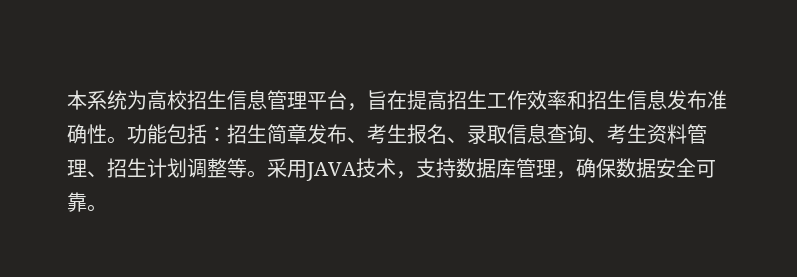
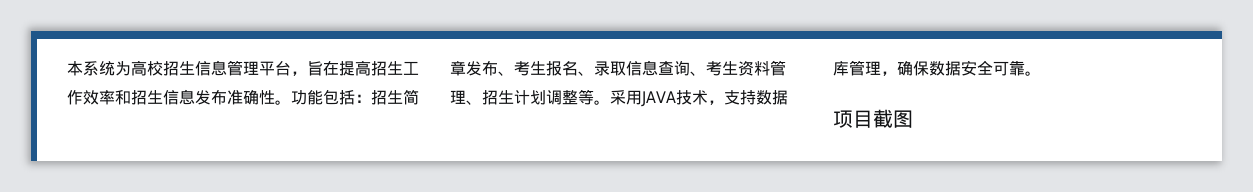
(107, 208) none -> [833,109,913,128] // 项目截图

